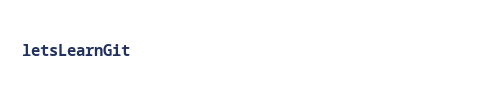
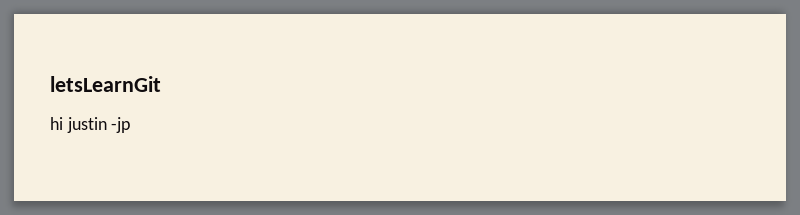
(130, 50) none -> [50,117,131,133] // hi justin -jp

